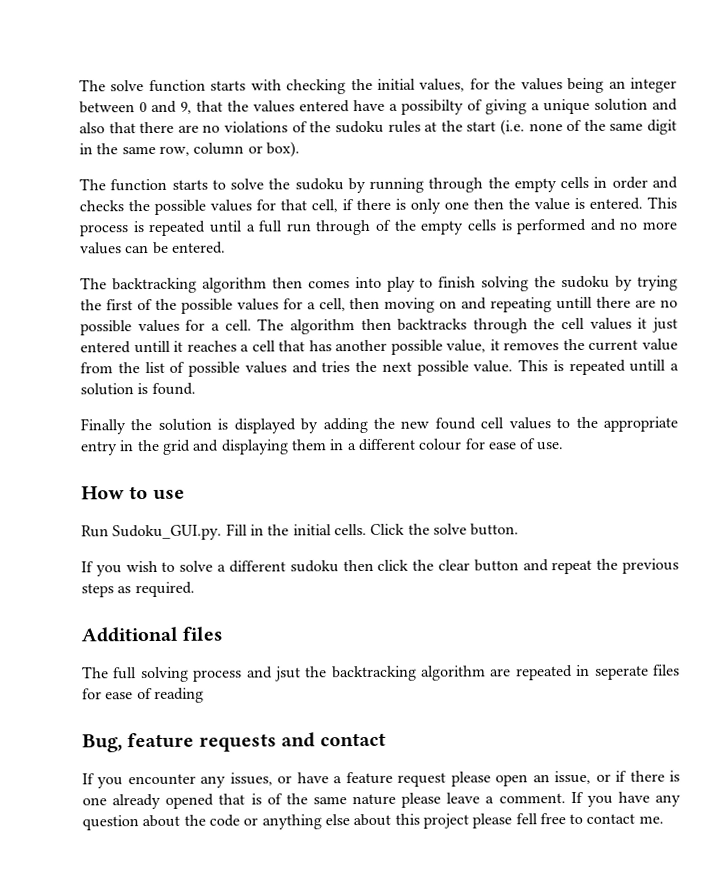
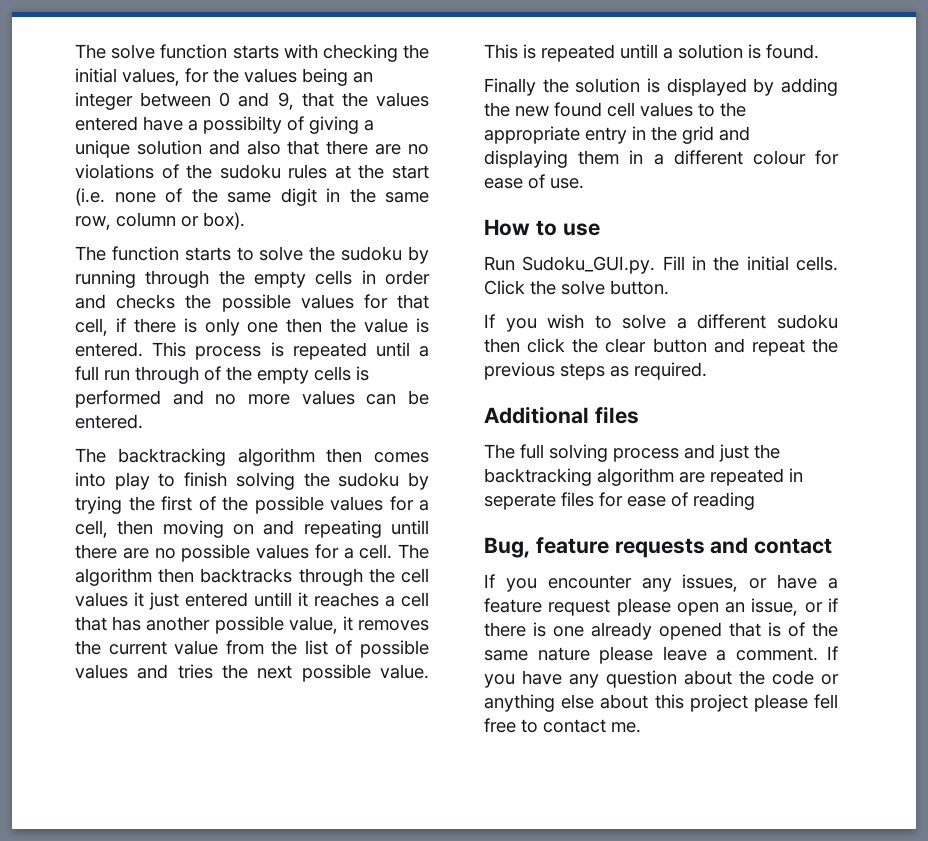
[274,666,301,682] jsut -> [719,444,749,462] just

